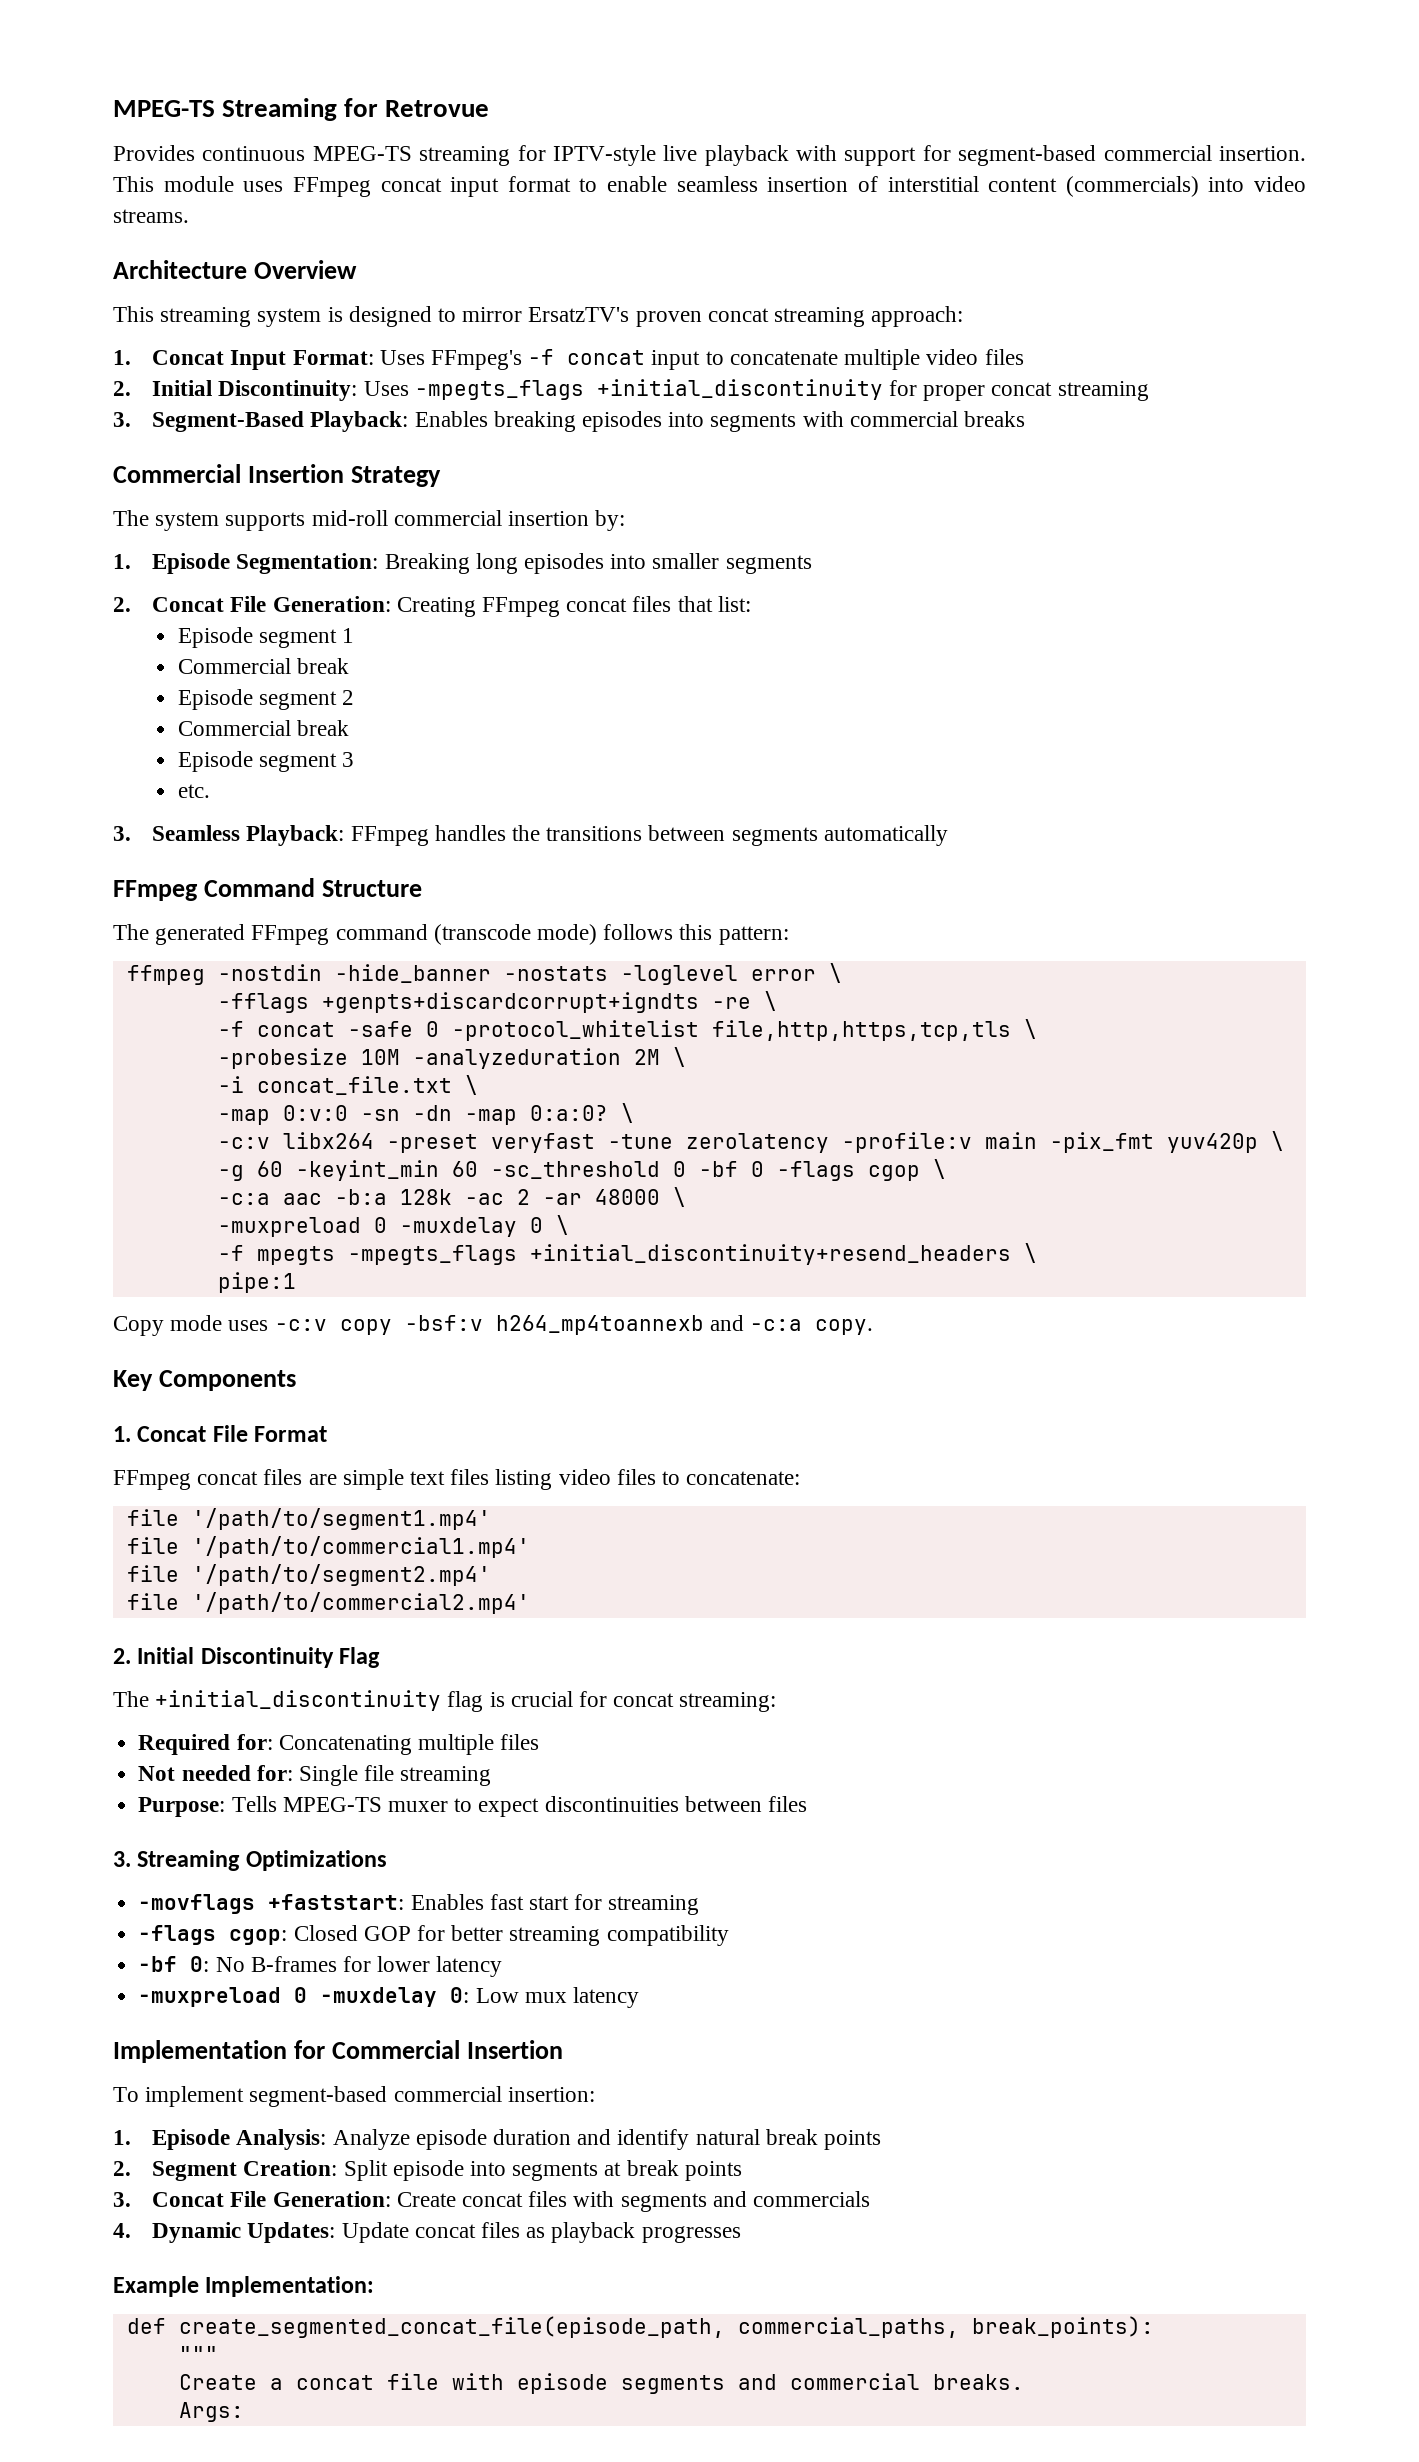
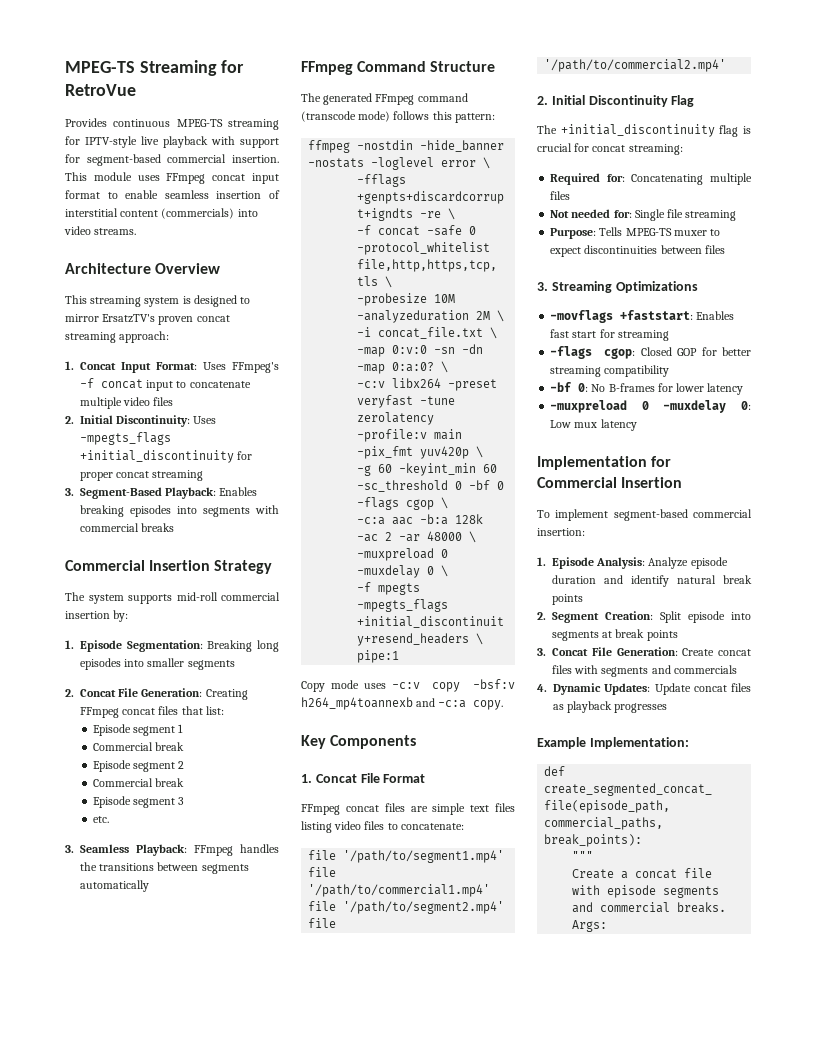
[385,100,490,117] Retrovue -> [65,84,136,96] RetroVue

